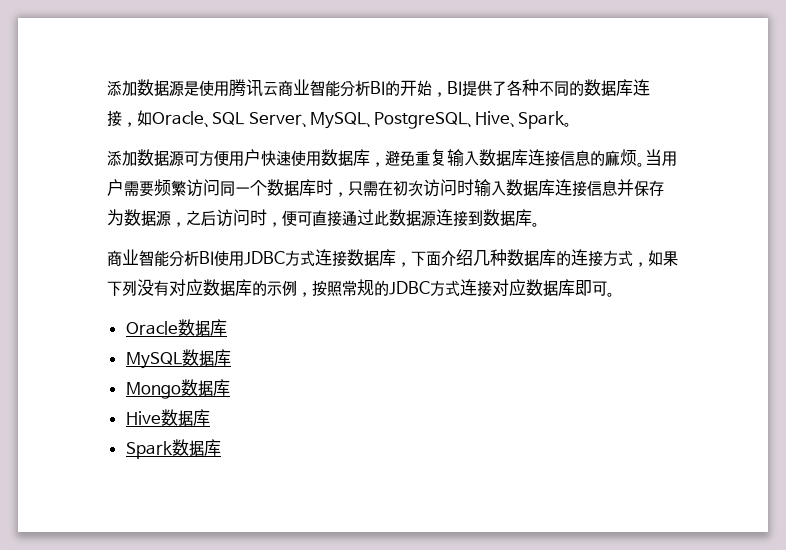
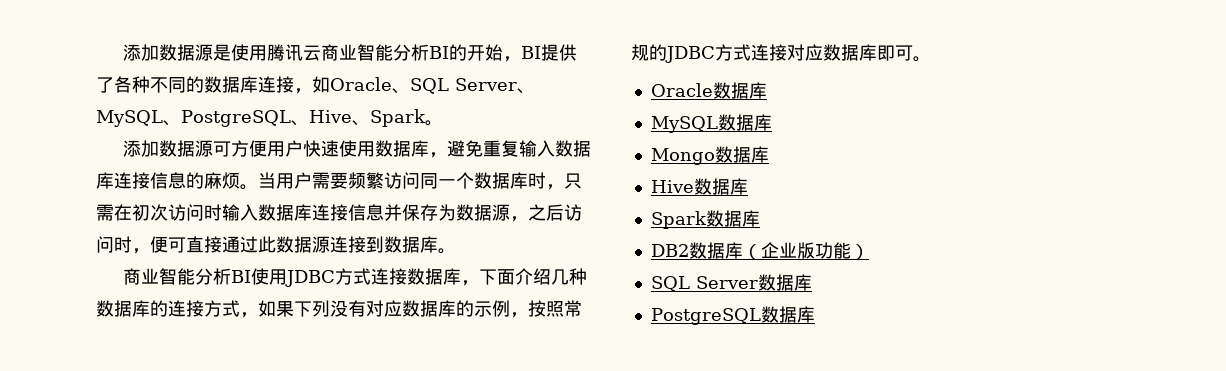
(221, 447) none -> [650,242,869,260] [650,274,812,292] [650,306,815,325] // DB2数据库（企业版功能） // SQL Server数据库 // PostgreSQL数据库

